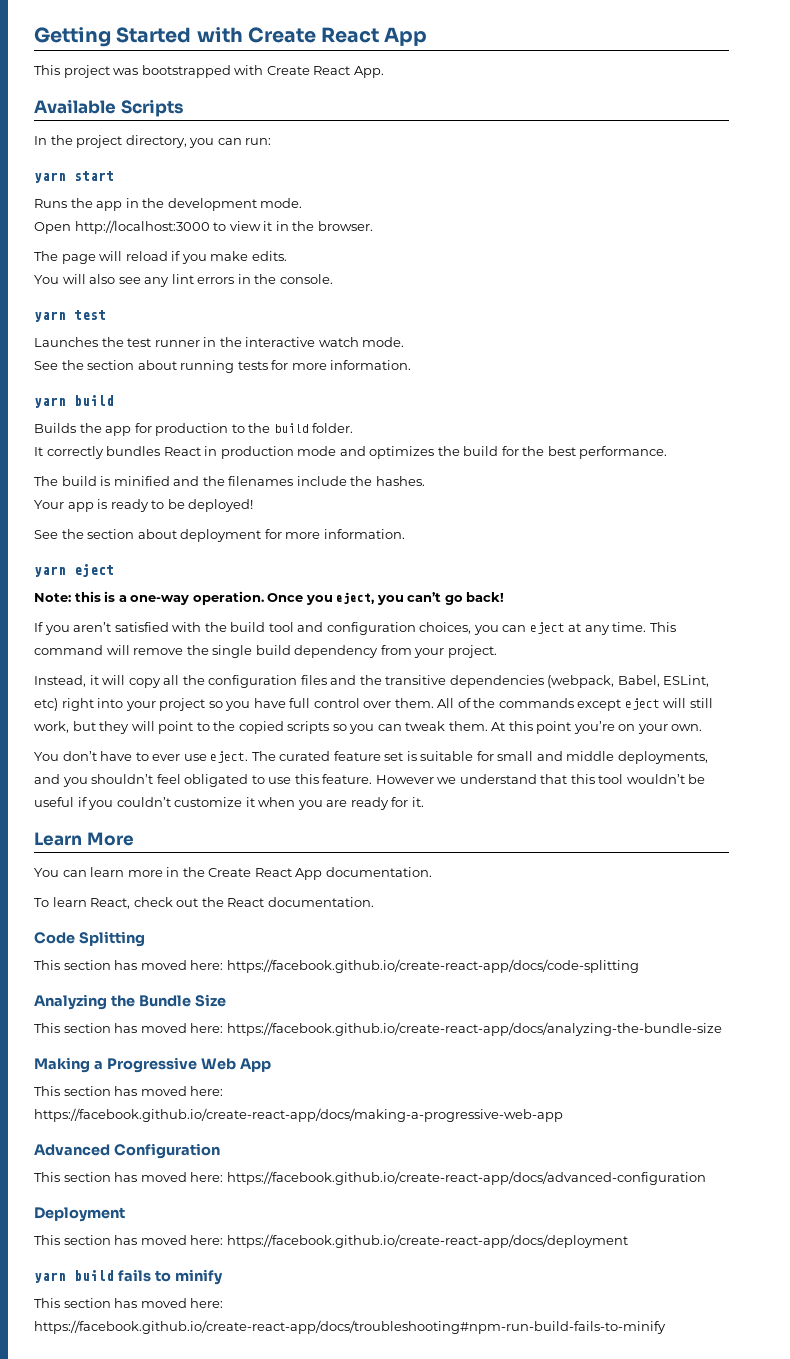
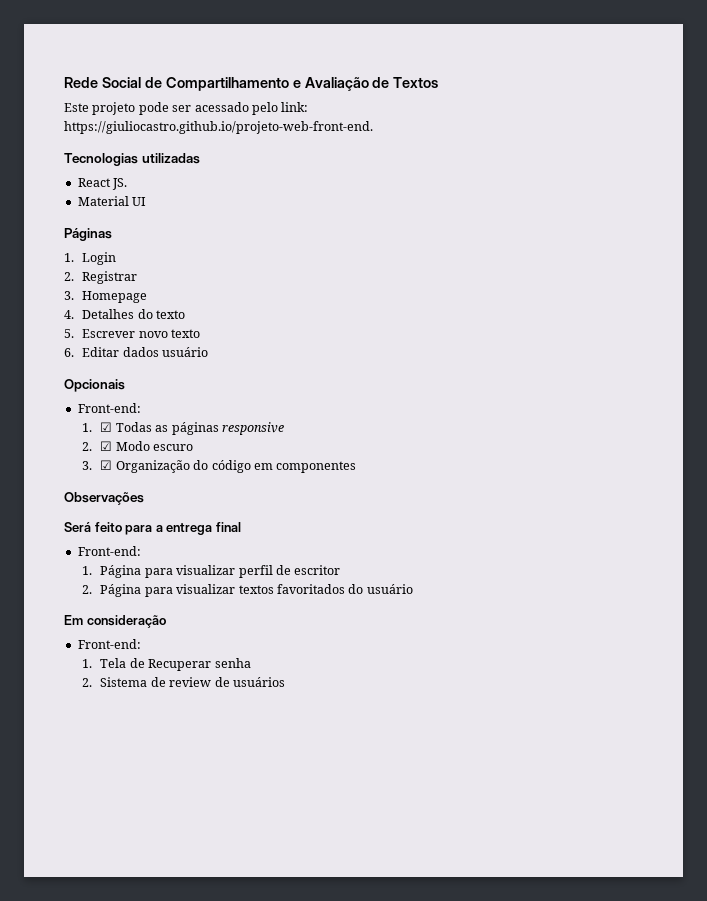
[34,27,428,47] [34,65,384,78] [34,99,183,117] [34,135,272,148] [34,171,114,183] [34,198,303,211] [34,220,373,234] [34,251,287,264] [34,274,333,287] [34,310,106,322] [34,337,405,347] [34,360,412,373] [34,395,114,408] [34,423,354,436] [34,446,668,459] [34,476,425,486] [34,499,254,512] [34,529,405,542] [34,564,114,577] [34,591,505,605] [34,622,676,635] [34,645,497,658] [34,675,710,688] [34,698,713,711] [34,721,703,734] [34,751,708,764] [34,774,706,787] [34,797,424,810] [34,832,134,846] [34,867,432,880] [34,897,374,909] [34,931,145,947] [34,959,639,973] [34,994,226,1010] [34,1022,722,1036] [34,1057,271,1073] [34,1086,224,1096] [34,1108,563,1122] [34,1143,220,1159] [34,1171,706,1185] [34,1207,125,1222] [34,1234,628,1248] [34,1269,223,1285] [34,1298,224,1308] [34,1320,666,1334] Getting Started with Create React App // This project was bootstrapped with Create React App. // Available Scripts // In the project directory, you can run: // yarn start // Runs the app in the development mode. // Open http://localhost:3000 to view it in the browser. // The page will reload if you make edits. // You will also see any lint errors in the console. // yarn test // Launches the test runner in the interactive watch mode. // See the section about running tests for more information. // yarn build // Builds the app for production to the build folder. // It correctly bundles React in production mode and optimizes the build for the best performance. // The build is minified and the filenames include the hashes. // Your app is ready to be deployed! // See the section about deployment for more information. // yarn eject // Note: this is a one-way operation. Once you eject, you can’t go back! // If you aren’t satisfied with the build tool and configuration choices, you can eject at any time. This command will remove the single build dependency from your project. // Instead, it will copy all the configuration files and the transitive dependencies (webpack, Babel, ESLint, etc) right into your project so you have full control over them. All of the commands except eject will still work, but they will point to the copied scripts so you can tweak them. At this point you’re on your own. // You don’t have to ever use eject. The curated feature set is suitable for small and middle deployments, and you shouldn’t feel obligated to use this feature. However we understand that this tool wouldn’t be useful if you couldn’t customize it when you are ready for it. // Learn More // You can learn more in the Create React App documentation. // To learn React, check out the React documentation. // Code Splitting // This section has moved here: https://facebook.github.io/create-react-app/docs/code-splitting // Analyzing the Bundle Size // This section has moved here: https://facebook.github.io/create-react-app/docs/analyzing-the-bundle-size // Making a Progressive Web App // This section has moved here: https://facebook.github.io/create-react-app/docs/making-a-progressive-web-app // Advanced Configuration // This section has moved here: https://facebook.github.io/create-react-app/docs/advanced-configuration // Deployment // This section has moved here: https://facebook.github.io/create-react-app/docs/deployment // yarn build fails to minify // This section has moved here: https://facebook.github.io/create-react-app/docs/troubleshooting#npm-run-build-fails-to-minify -> [64,77,439,91] [64,102,309,115] [64,121,373,134] [64,153,200,166] [77,178,128,190] [77,196,147,206] [64,228,112,241] [64,252,117,265] [64,271,138,284] [64,291,148,303] [64,309,185,319] [64,329,200,338] [64,347,208,357] [64,379,125,392] [77,403,141,413] [82,422,284,435] [82,441,194,451] [82,460,357,473] [64,492,144,505] [64,522,241,535] [77,546,141,556] [82,565,341,578] [82,584,413,597] [64,615,166,628] [77,639,141,649] [82,658,251,671] [82,677,285,687] Rede Social de Compartilhamento e Avaliação de Textos // Este projeto pode ser acessado pelo link: https://giuliocastro.github.io/projeto-web-front-end. // Tecnologias utilizadas // React JS. // Material UI // Páginas // 1. Login // 2. Registrar // 3. Homepage // 4. Detalhes do texto // 5. Escrever novo texto // 6. Editar dados usuário // Opcionais // Front-end: // 1. ☑ Todas as páginas responsive // 2. ☑ Modo escuro // 3. ☑ Organização do código em componentes // Observações // Será feito para a entrega final // Front-end: // 1. Página para visualizar perfil de escritor // 2. Página para visualizar textos favoritados do usuário // Em consideração // Front-end: // 1. Tela de Recuperar senha // 2. Sistema de review de usuários

